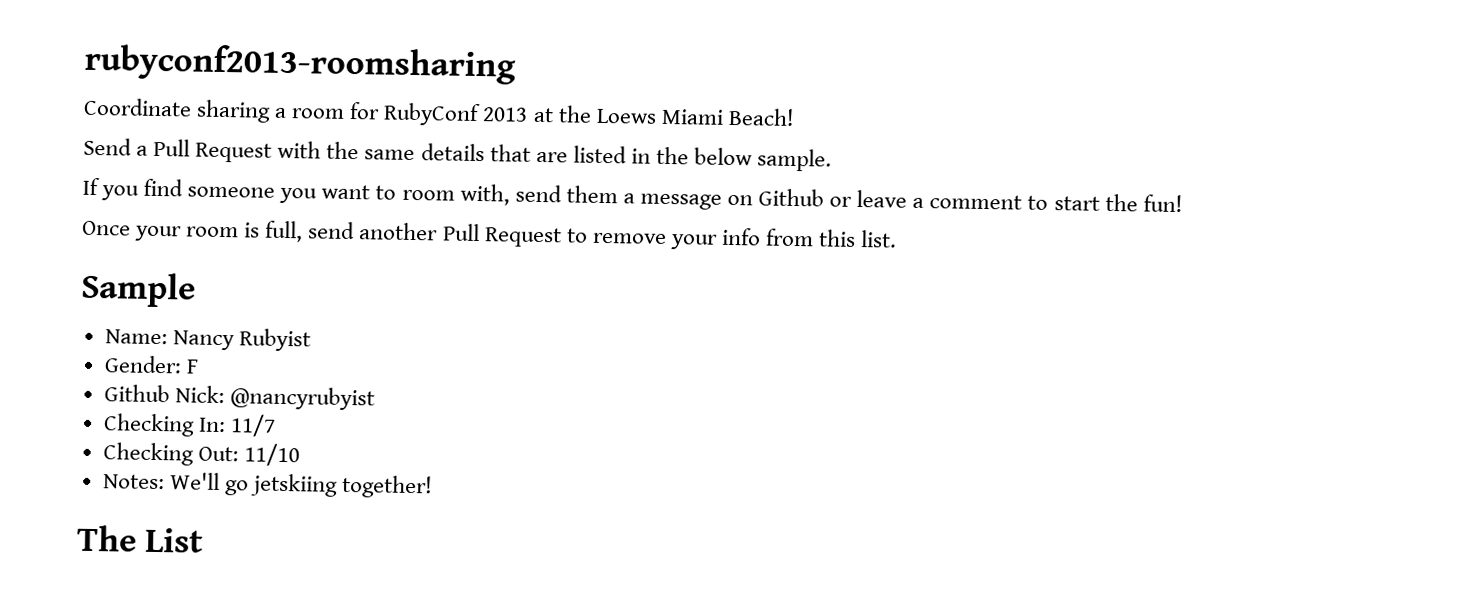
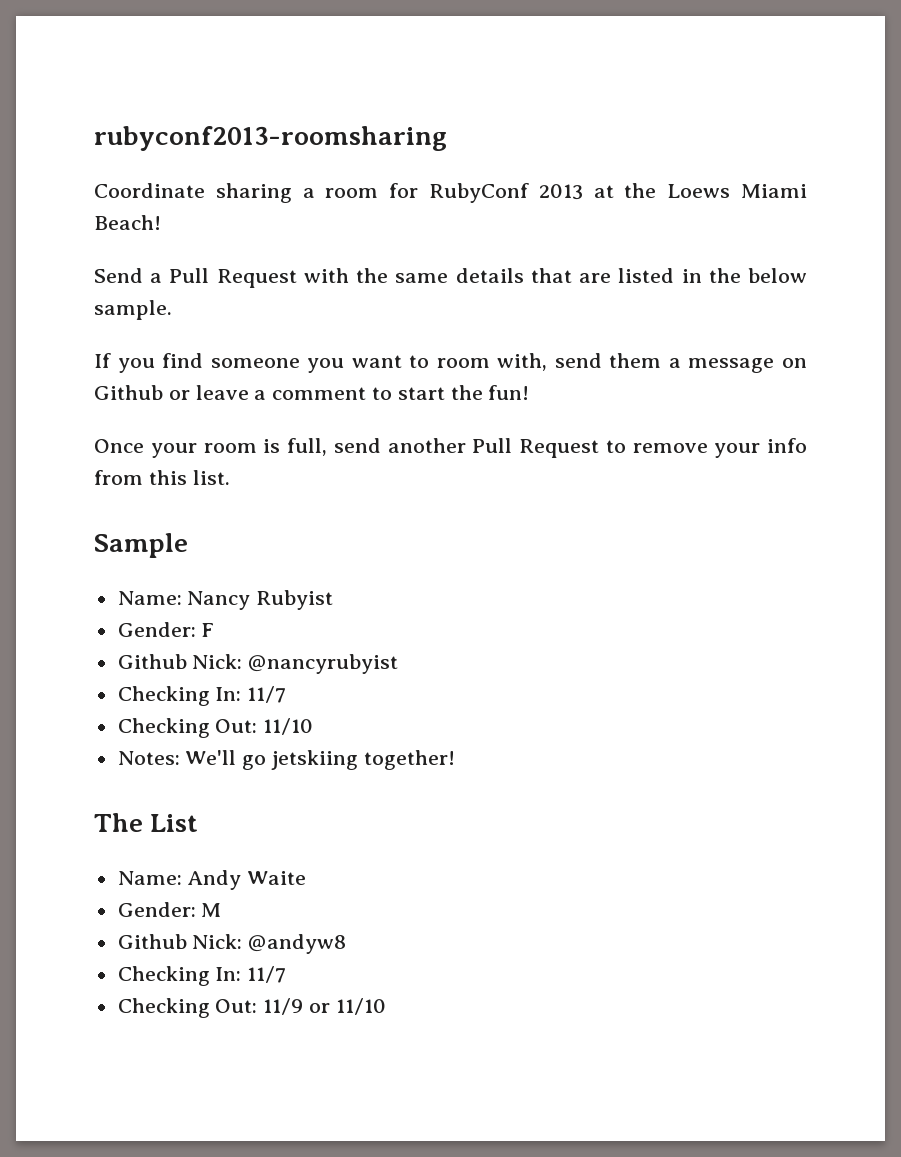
(204, 540) none -> [117,870,307,890] [117,902,222,917] [117,934,347,954] [117,966,287,986] [117,998,386,1018] // Name: Andy Waite // Gender: M // Github Nick: @andyw8 // Checking In: 11/7 // Checking Out: 11/9 or 11/10

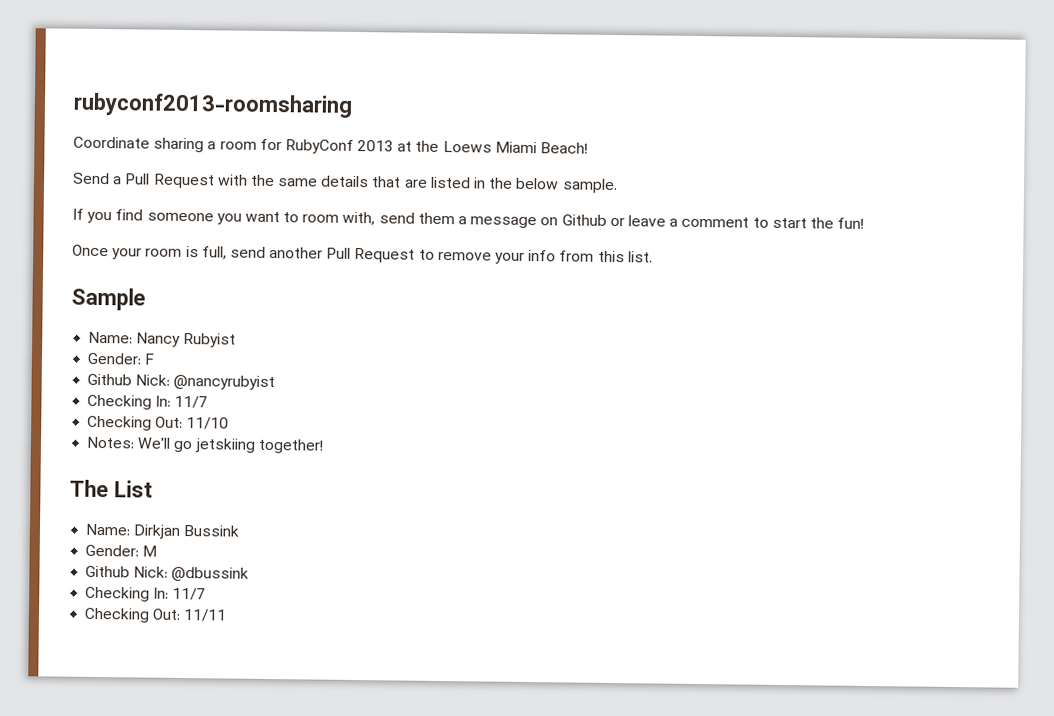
[187,870,307,890] Andy Waite -> [133,524,241,539] Dirkjan Bussink
[248,934,347,954] [117,966,287,986] [117,998,386,1018] @andyw8 // Checking In: 11/7 // Checking Out: 11/9 or 11/10 -> [171,566,250,582] [85,586,207,602] [84,607,228,623] @dbussink // Checking In: 11/7 // Checking Out: 11/11

